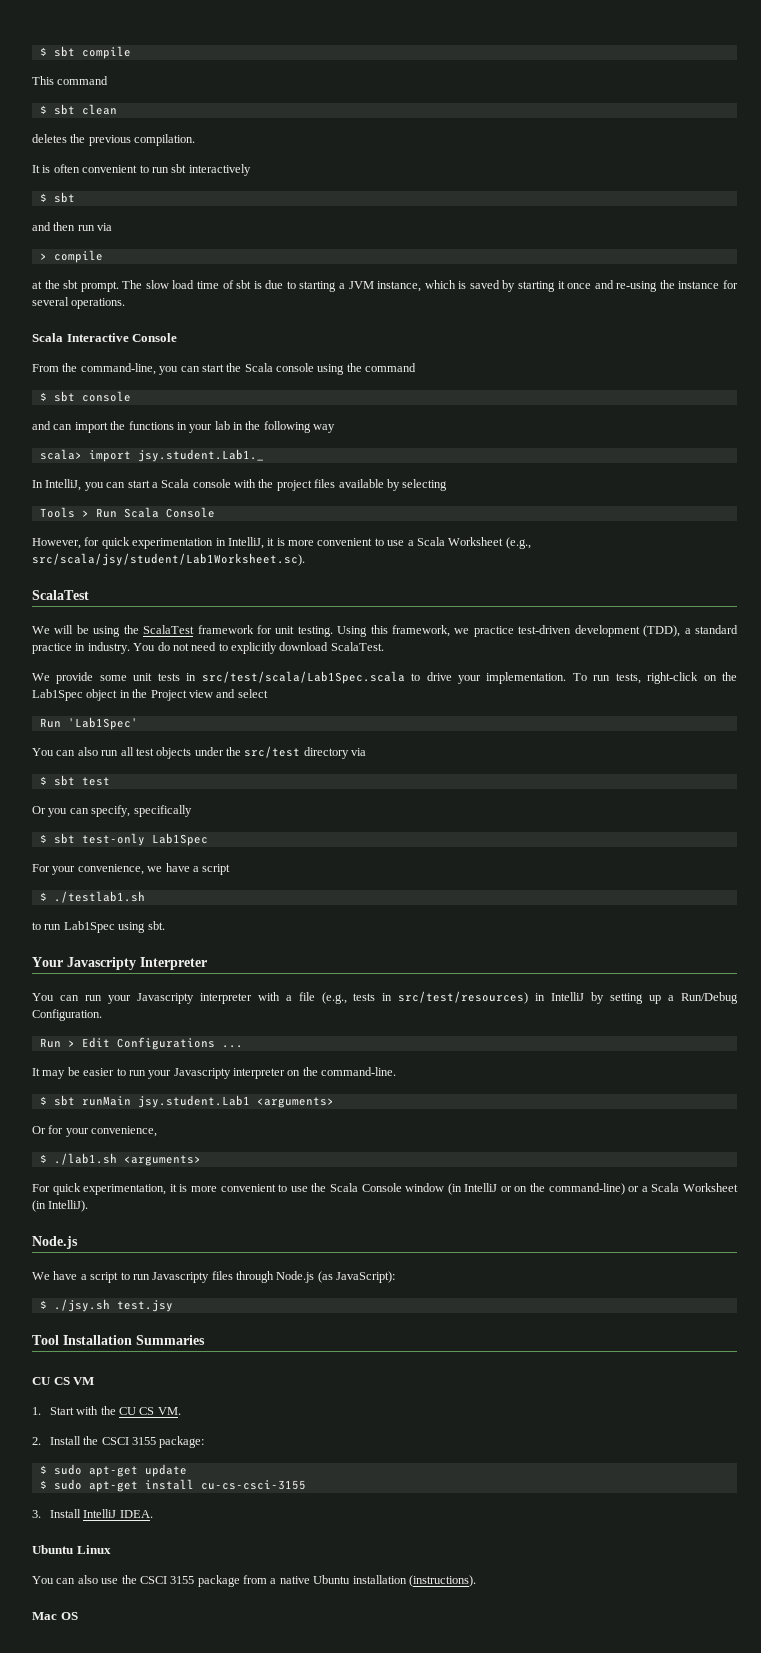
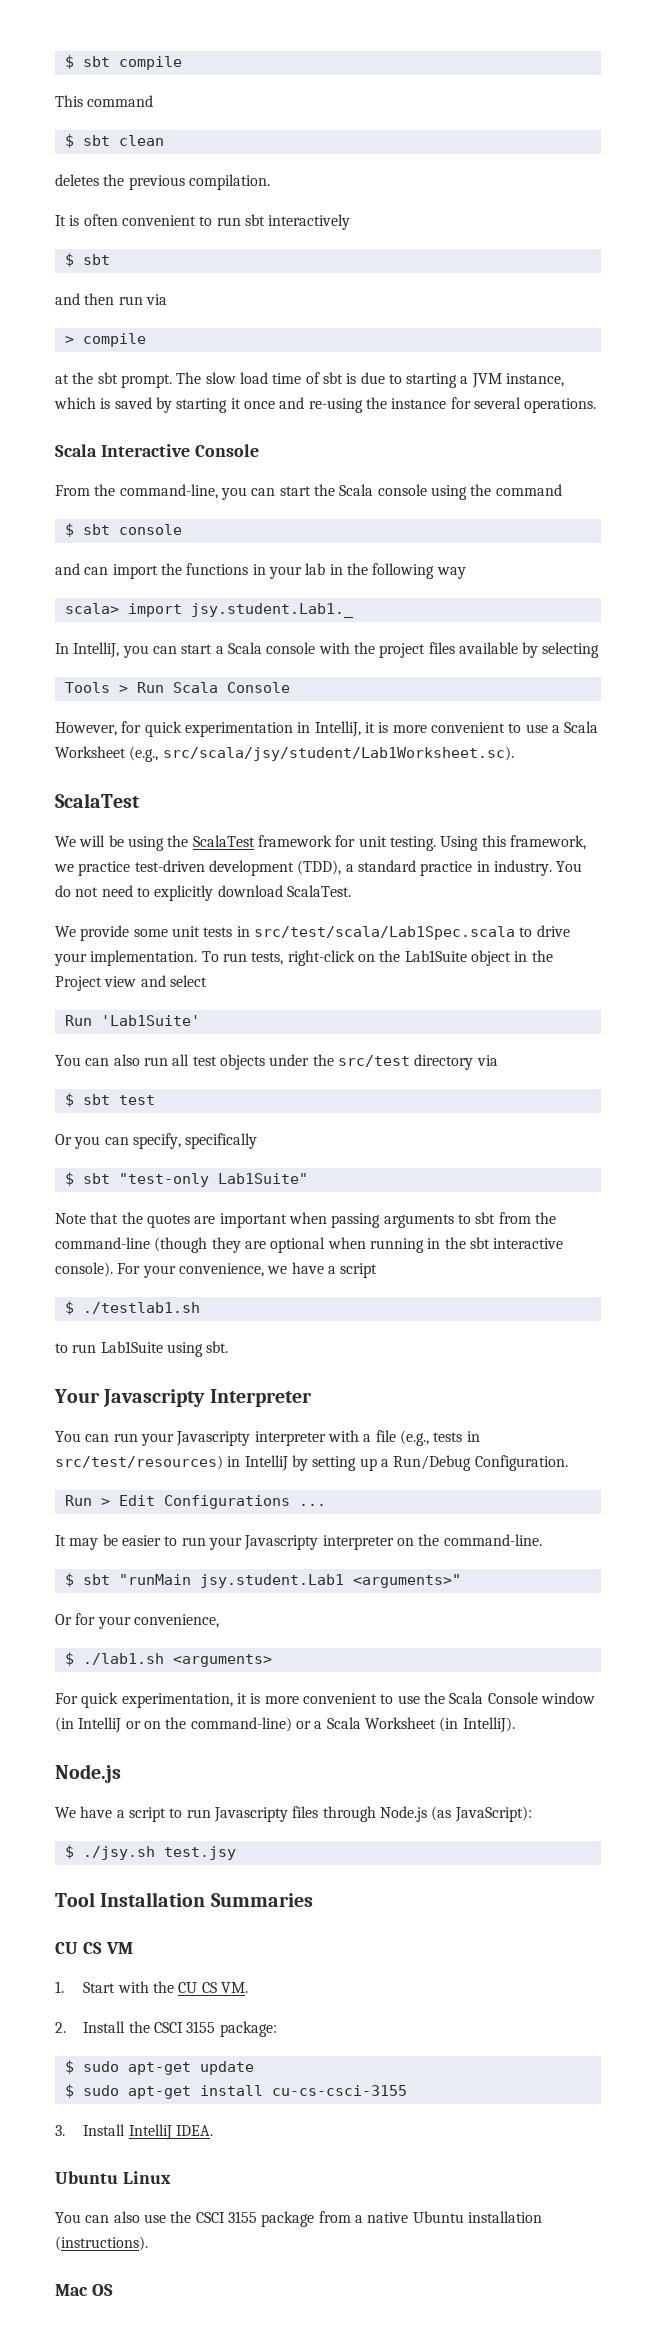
[32,689,83,701] Lab1Spec -> [404,950,467,962] Lab1Suite
[67,717,138,730] 'Lab1Spec' -> [100,1015,200,1026] 'Lab1Suite'
[81,833,208,846] test-only Lab1Spec // -> [118,1173,308,1187] [55,1212,556,1228] [55,1237,564,1253] [55,1262,113,1277] "test-only Lab1Suite" // Note that the quotes are important when passing arguments to sbt from the command-line (though they are optional when running in the sbt interactive console).
[63,921,115,933] Lab1Spec -> [100,1341,163,1353] Lab1Suite
[81,1095,334,1108] runMain jsy.student.Lab1 <arguments> -> [118,1574,461,1588] "runMain jsy.student.Lab1 <arguments>"

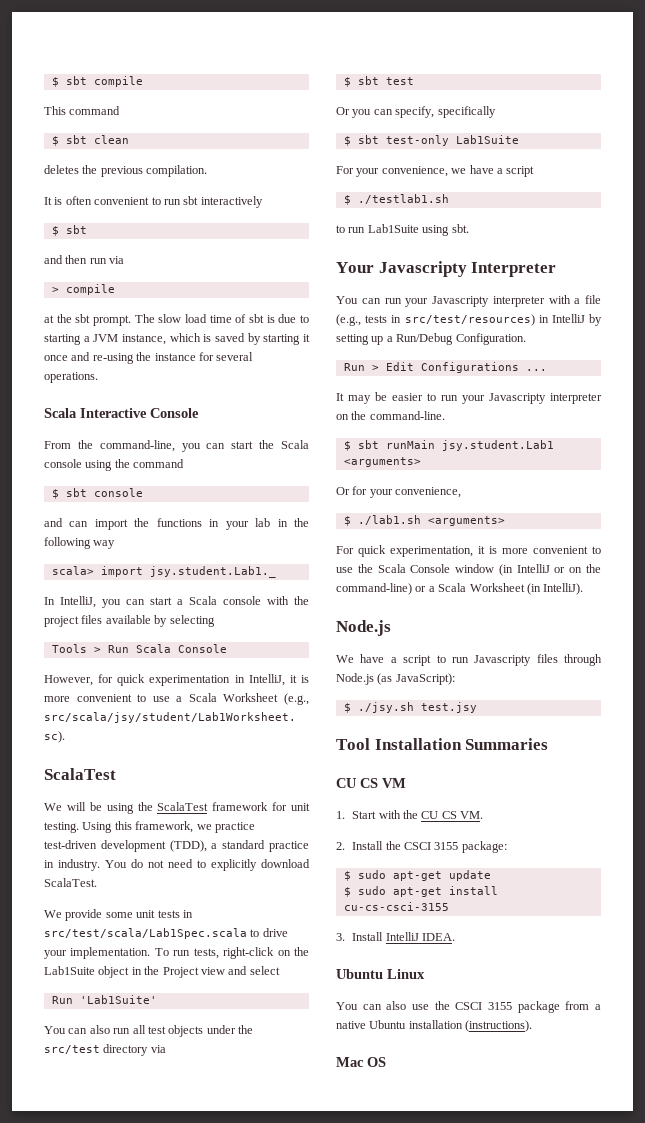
[118,1173,308,1187] [55,1212,556,1228] [55,1237,564,1253] [55,1262,113,1277] "test-only Lab1Suite" // Note that the quotes are important when passing arguments to sbt from the command-line (though they are optional when running in the sbt interactive console). -> [385,135,519,146] test-only Lab1Suite //
[118,1574,461,1588] "runMain jsy.student.Lab1 <arguments>" -> [385,440,554,451] [343,457,421,467] runMain jsy.student.Lab1 <arguments>

